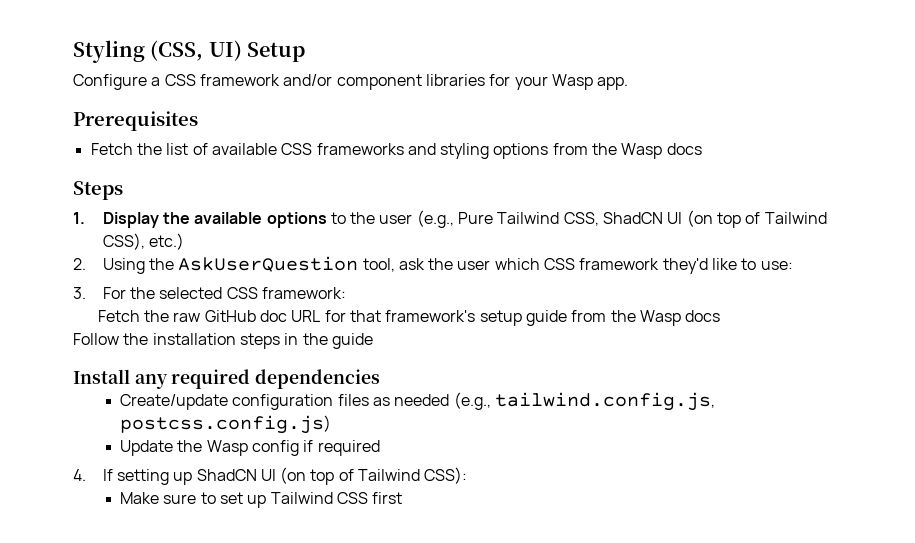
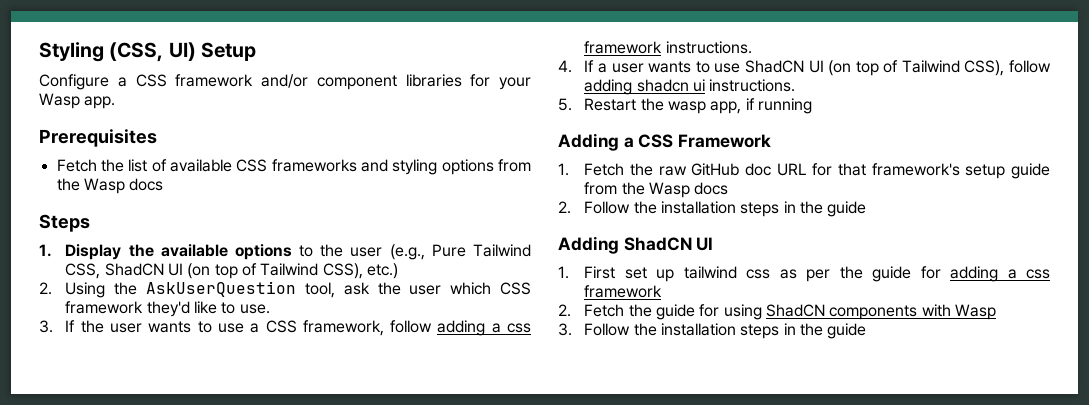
[760,261,793,270] [73,287,346,299] use: // 3. For the selected CSS framework: // -> [239,304,270,314] [39,320,531,336] [584,41,752,54] [558,60,1051,76] [584,79,796,95] [558,98,813,114] [558,133,772,151] [558,163,569,176] use. // 3. If the user wants to use a CSS framework, follow adding a css framework instructions. // 4. If a user wants to use ShadCN UI (on top of Tailwind CSS), follow adding shadcn ui instructions. // 5. Restart the wasp app, if running // Adding a CSS Framework // 1.
(721, 316) none -> [558,201,571,214] 2.
[73,369,381,389] [120,392,716,411] [120,415,332,434] [120,440,380,456] [73,467,468,485] [120,492,403,508] Install any required dependencies // Create/update configuration files as needed (e.g., tailwind.config.js, postcss.config.js) // Update the Wasp config if required // 4. If setting up ShadCN UI (on top of Tailwind CSS): // Make sure to set up Tailwind CSS first -> [558,236,714,254] [558,266,1050,282] [584,285,663,298] [558,304,996,320] [558,323,867,339] Adding ShadCN UI // 1. First set up tailwind css as per the guide for adding a css framework // 2. Fetch the guide for using ShadCN components with Wasp // 3. Follow the installation steps in the guide

